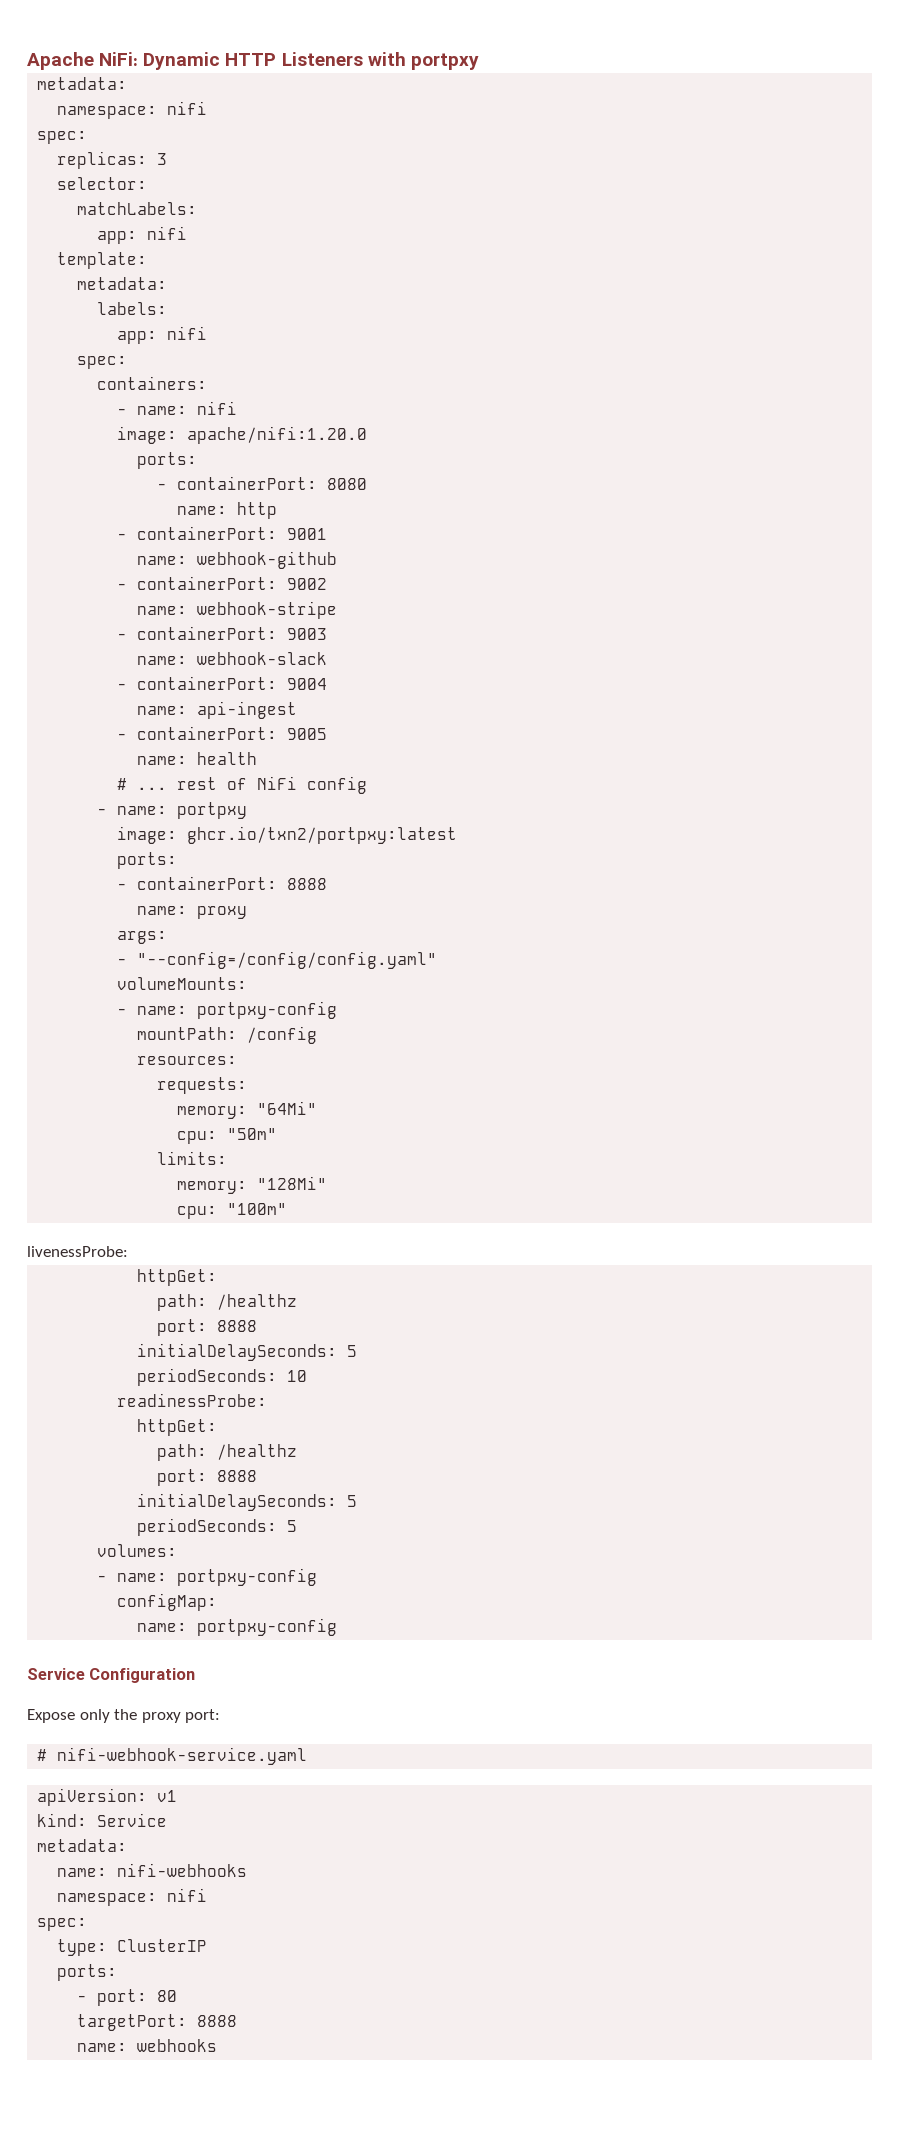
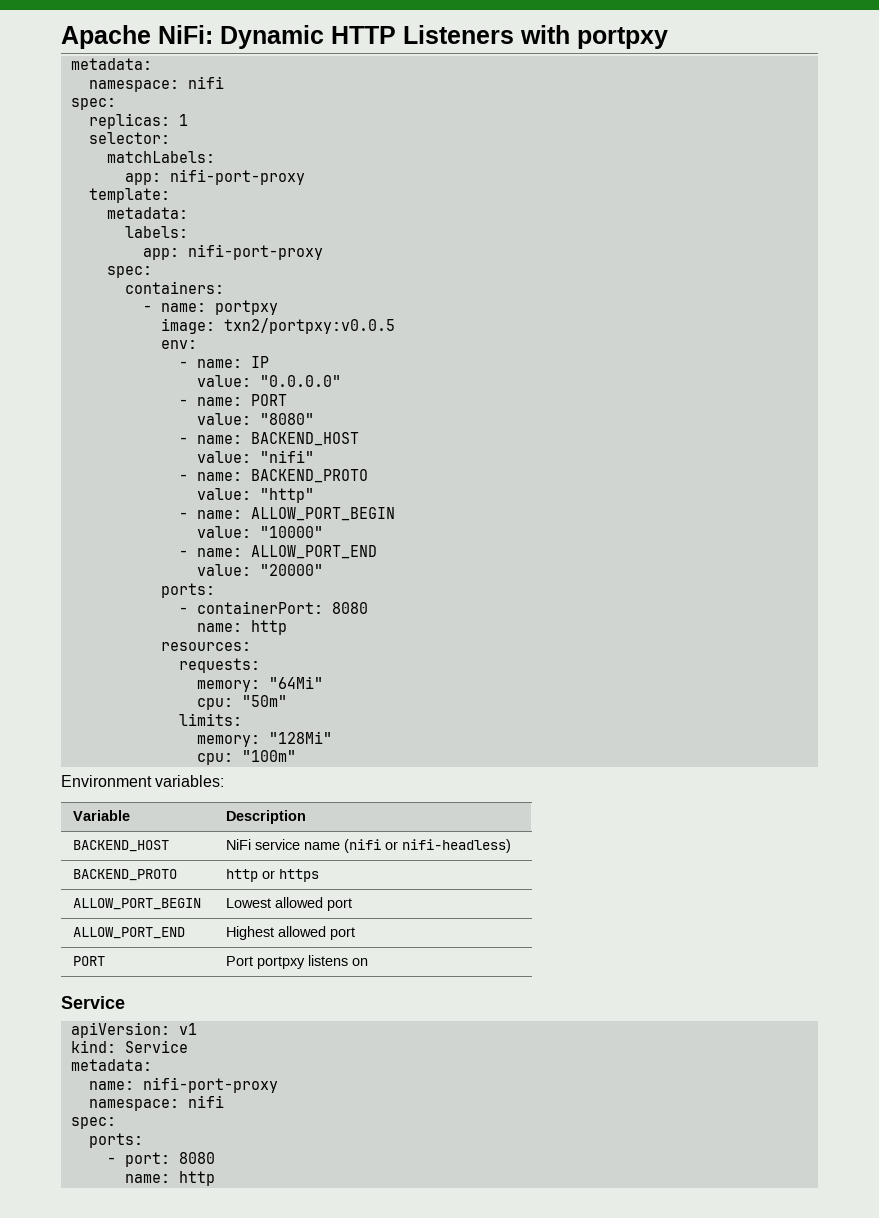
[157,153,168,165] 3 -> [178,114,188,126] 1
[147,226,188,240] nifi -> [169,169,305,185] nifi-port-proxy
[167,326,208,340] nifi -> [187,244,323,260] nifi-port-proxy
[197,401,238,415] [117,426,368,444] nifi // image: apache/nifi:1.20.0 -> [214,300,278,315] [160,318,395,334] [160,340,197,349] [178,356,269,368] [196,375,341,387] [178,394,287,406] [196,413,314,425] [178,432,359,446] [196,450,314,463] [178,469,368,483] [196,488,314,503] [178,507,395,521] [196,526,323,538] [178,545,377,559] [196,564,323,576] portpxy // image: txn2/portpxy:v0.0.5 // env: // - name: IP // value: "0.0.0.0" // - name: PORT // value: "8080" // - name: BACKEND_HOST // value: "nifi" // - name: BACKEND_PROTO // value: "http" // - name: ALLOW_PORT_BEGIN // value: "10000" // - name: ALLOW_PORT_END // value: "20000"
[117,526,328,540] [137,551,338,569] [117,576,328,590] [137,601,338,619] [117,626,328,640] [137,652,328,665] [117,676,328,690] [137,701,298,719] [117,726,328,740] [137,752,258,765] [117,776,368,794] [97,802,248,819] [117,826,458,844] [117,852,178,869] [117,876,328,890] [137,906,248,919] [117,931,168,944] [117,951,438,969] [117,977,248,990] [117,1001,338,1019] [137,1026,318,1044] // - containerPort: 9001 // name: webhook-github // - containerPort: 9002 // name: webhook-stripe // - containerPort: 9003 // name: webhook-slack // - containerPort: 9004 // name: api-ingest // - containerPort: 9005 // name: health // # ... rest of NiFi config // - name: portpxy // image: ghcr.io/txn2/portpxy:latest // ports: // - containerPort: 8888 // name: proxy // args: // - "--config=/config/config.yaml" // volumeMounts: // - name: portpxy-config // mountPath: /config -> (287, 627) none
[27,1246,128,1257] [137,1269,218,1286] [157,1294,298,1311] [157,1319,258,1336] [137,1343,358,1361] [137,1368,308,1386] [117,1393,268,1407] [137,1419,218,1436] [157,1444,298,1461] [157,1469,258,1486] [137,1493,358,1511] [137,1518,298,1536] [97,1544,178,1557] [97,1568,318,1586] [117,1593,218,1611] [137,1618,338,1636] [27,1668,196,1683] [27,1709,221,1723] [37,1747,308,1765] livenessProbe: // httpGet: // path: /healthz // port: 8888 // initialDelaySeconds: 5 // periodSeconds: 10 // readinessProbe: // httpGet: // path: /healthz // port: 8888 // initialDelaySeconds: 5 // periodSeconds: 5 // volumes: // - name: portpxy-config // configMap: // name: portpxy-config // Service Configuration // Expose only the proxy port: // # nifi-webhook-service.yaml -> [61,775,225,787] [73,810,131,821] [226,810,307,824] [73,840,170,852] [226,839,512,853] [73,869,178,881] [226,869,320,882] [73,898,202,910] [226,897,353,911] [73,927,186,939] [226,926,356,940] [73,956,106,966] [226,955,369,969] [61,996,125,1009] Environment variables: // Variable | Description // BACKEND_HOST | NiFi service name (nifi or nifi-headless) // BACKEND_PROTO | http or https // ALLOW_PORT_BEGIN | Lowest allowed port // ALLOW_PORT_END | Highest allowed port // PORT | Port portpxy listens on // Service
[117,1863,248,1877] [57,1888,208,1906] [37,1918,88,1931] [57,1939,208,1956] nifi-webhooks // namespace: nifi // spec: // type: ClusterIP -> [142,1077,278,1093] [88,1095,224,1111] [70,1117,116,1129] nifi-port-proxy // namespace: nifi // spec:
[157,1990,178,2002] [77,2014,238,2031] [77,2039,218,2052] 80 // targetPort: 8888 // name: webhooks -> [178,1152,215,1164] [124,1171,215,1186] 8080 // name: http

